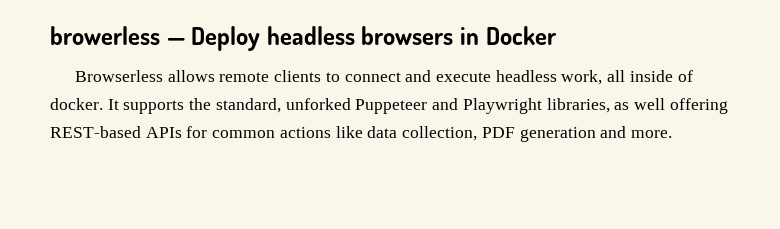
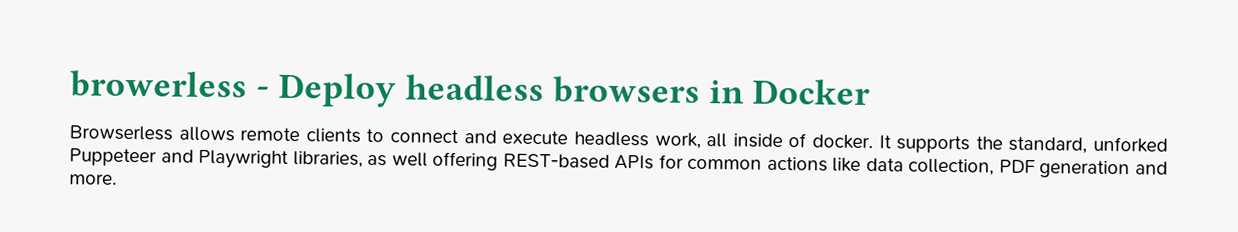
[166,38,185,45] — -> [255,86,270,98] -

